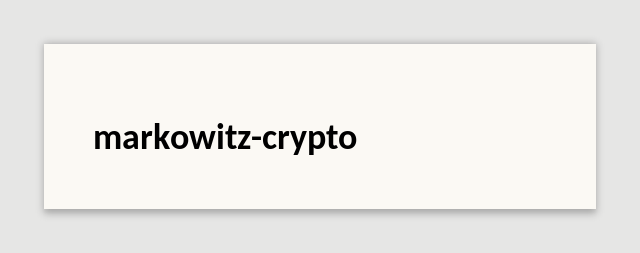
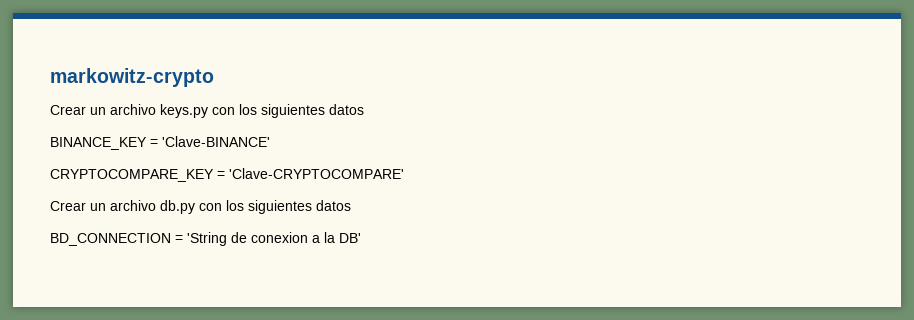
(357, 139) none -> [50,104,364,118] [50,136,270,150] [50,168,404,182] [50,200,351,214] [50,232,361,246] // Crear un archivo keys.py con los siguientes datos // BINANCE_KEY = 'Clave-BINANCE' // CRYPTOCOMPARE_KEY = 'Clave-CRYPTOCOMPARE' // Crear un archivo db.py con los siguientes datos // BD_CONNECTION = 'String de conexion a la DB'

